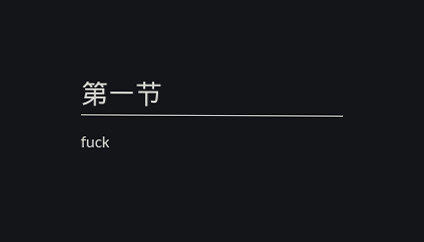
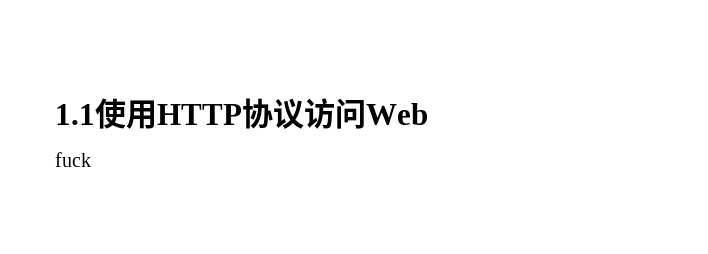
[81,80,163,107] 第一节 -> [55,98,428,129] 1.1使用HTTP协议访问Web

